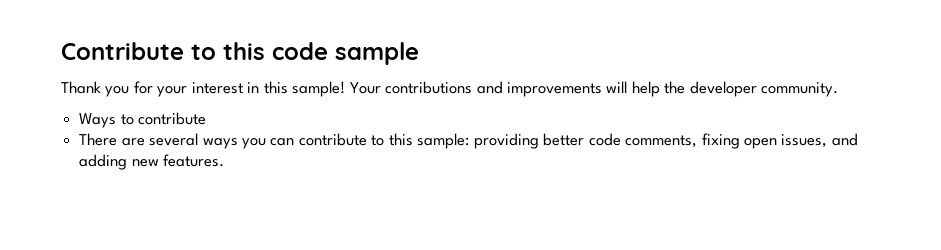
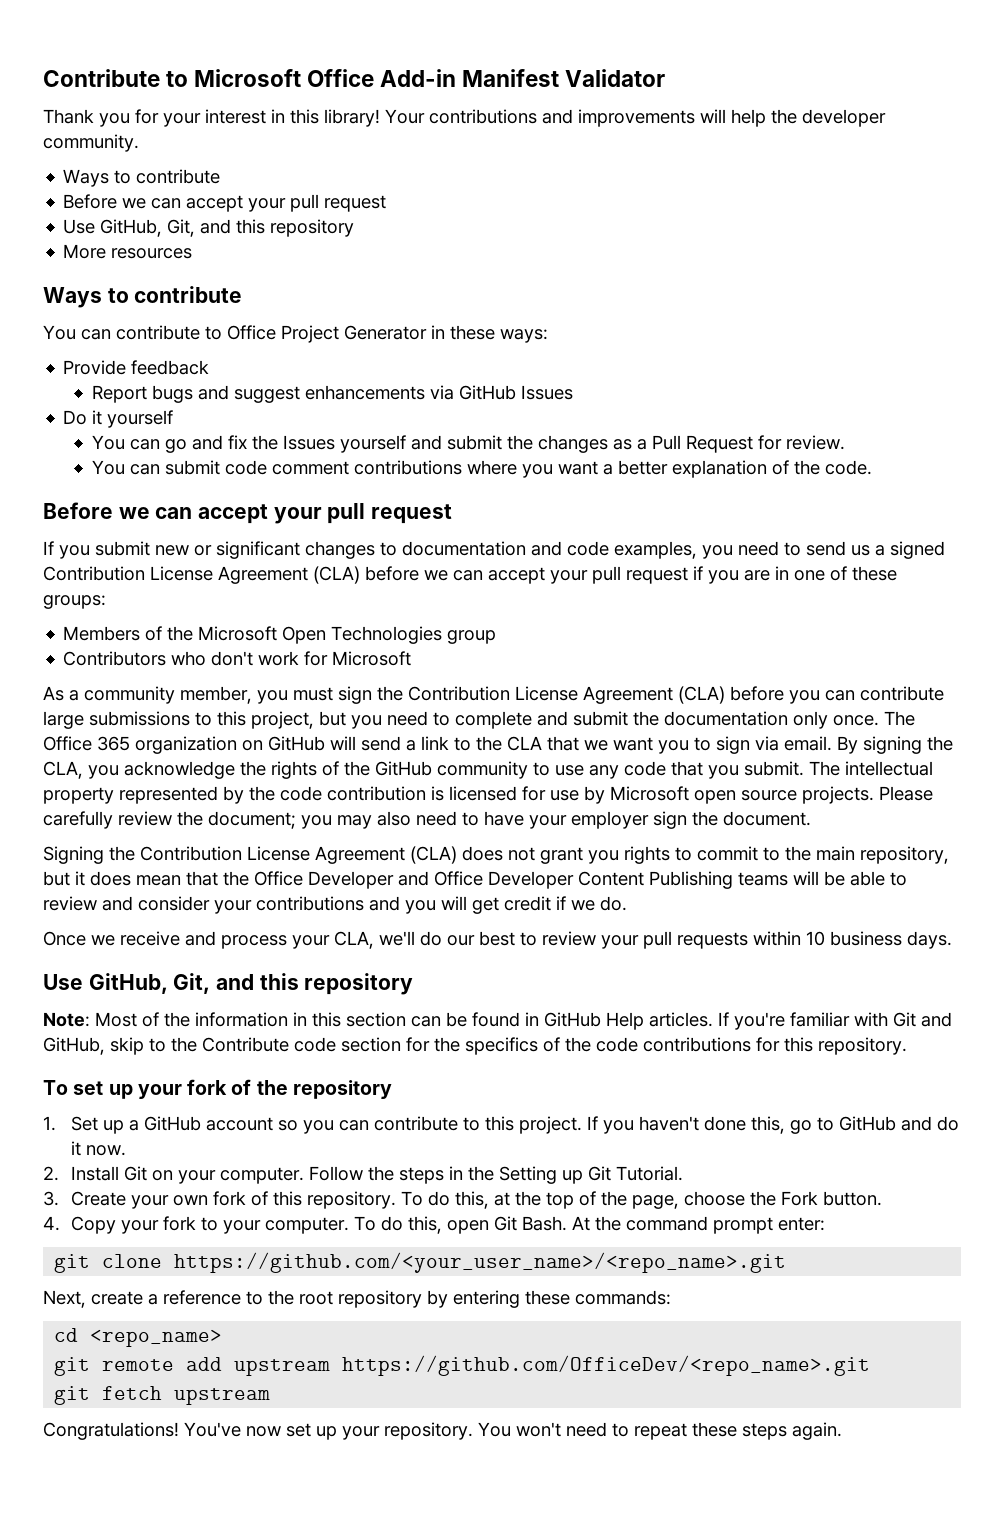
[223,42,419,65] this code sample -> [194,69,666,87] Microsoft Office Add-in Manifest Validator
[292,81,346,97] sample! -> [324,109,380,127] library!
[79,133,238,149] There are several ways -> [63,194,387,212] [63,219,355,237] [63,244,193,259] [43,286,243,308] [43,325,548,343] [63,360,210,375] [91,385,573,403] [63,410,174,428] [91,435,845,453] [91,460,872,478] [43,502,453,524] [43,541,945,559] [43,566,897,584] [43,595,106,609] [63,626,497,644] [63,651,412,666] [43,686,944,704] [43,711,915,729] [43,736,953,754] [43,761,933,779] [43,786,933,804] [43,811,811,829] [43,846,949,864] [43,871,907,889] [43,896,627,914] [43,931,952,949] [43,973,414,995] [43,1012,952,1030] [43,1037,907,1055] [43,1079,392,1099] [43,1116,299,1134] Before we can accept your pull request // Use GitHub, Git, and this repository // More resources // Ways to contribute // You can contribute to Office Project Generator in these ways: // Provide feedback // Report bugs and suggest enhancements via GitHub Issues // Do it yourself // You can go and fix the Issues yourself and submit the changes as a Pull Request for review. // You can submit code comment contributions where you want a better explanation of the code. // Before we can accept your pull request // If you submit new or significant changes to documentation and code examples, you need to send us a signed Contribution License Agreement (CLA) before we can accept your pull request if you are in one of these groups: // Members of the Microsoft Open Technologies group // Contributors who don't work for Microsoft // As a community member, you must sign the Contribution License Agreement (CLA) before you can contribute large submissions to this project, but you need to complete and submit the documentation only once. The Office 365 organization on GitHub will send a link to the CLA that we want you to sign via email. By signing the CLA, you acknowledge the rights of the GitHub community to use any code that you submit. The intellectual property represented by the code contribution is licensed for use by Microsoft open source projects. Please carefully review the document; you may also need to have your employer sign the document. // Signing the Contribution License Agreement (CLA) does not grant you rights to commit to the main repository, but it does mean that the Office Developer and Office Developer Content Publishing teams will be able to review and consider your contributions and you will get credit if we do. // Once we receive and process your CLA, we'll do our best to review your pull requests within 10 business days. // Use GitHub, Git, and this repository // Note: Most of the information in this section can be found in GitHub Help articles. If you're familiar with Git and GitHub, skip to the Contribute code section for the specifics of the code contributions for this repository. // To set up your fork of the repository // 1. Set up a GitHub account so
[417,133,858,149] [79,154,225,170] sample: providing better code comments, fixing open issues, and adding new features. -> [519,1116,960,1134] [71,1141,127,1156] [43,1166,684,1184] [43,1191,883,1209] [43,1216,826,1234] [54,1252,787,1273] [43,1290,671,1308] [54,1328,223,1347] [54,1355,871,1376] [54,1386,271,1405] [43,1422,842,1440] project. If you haven't done this, go to GitHub and do it now. // 2. Install Git on your computer. Follow the steps in the Setting up Git Tutorial. // 3. Create your own fork of this repository. To do this, at the top of the page, choose the Fork button. // 4. Copy your fork to your computer. To do this, open Git Bash. At the command prompt enter: // git clone https://github.com/<your_user_name>/<repo_name>.git // Next, create a reference to the root repository by entering these commands: // cd <repo_name> // git remote add upstream https://github.com/OfficeDev/<repo_name>.git // git fetch upstream // Congratulations! You've now set up your repository. You won't need to repeat these steps again.

